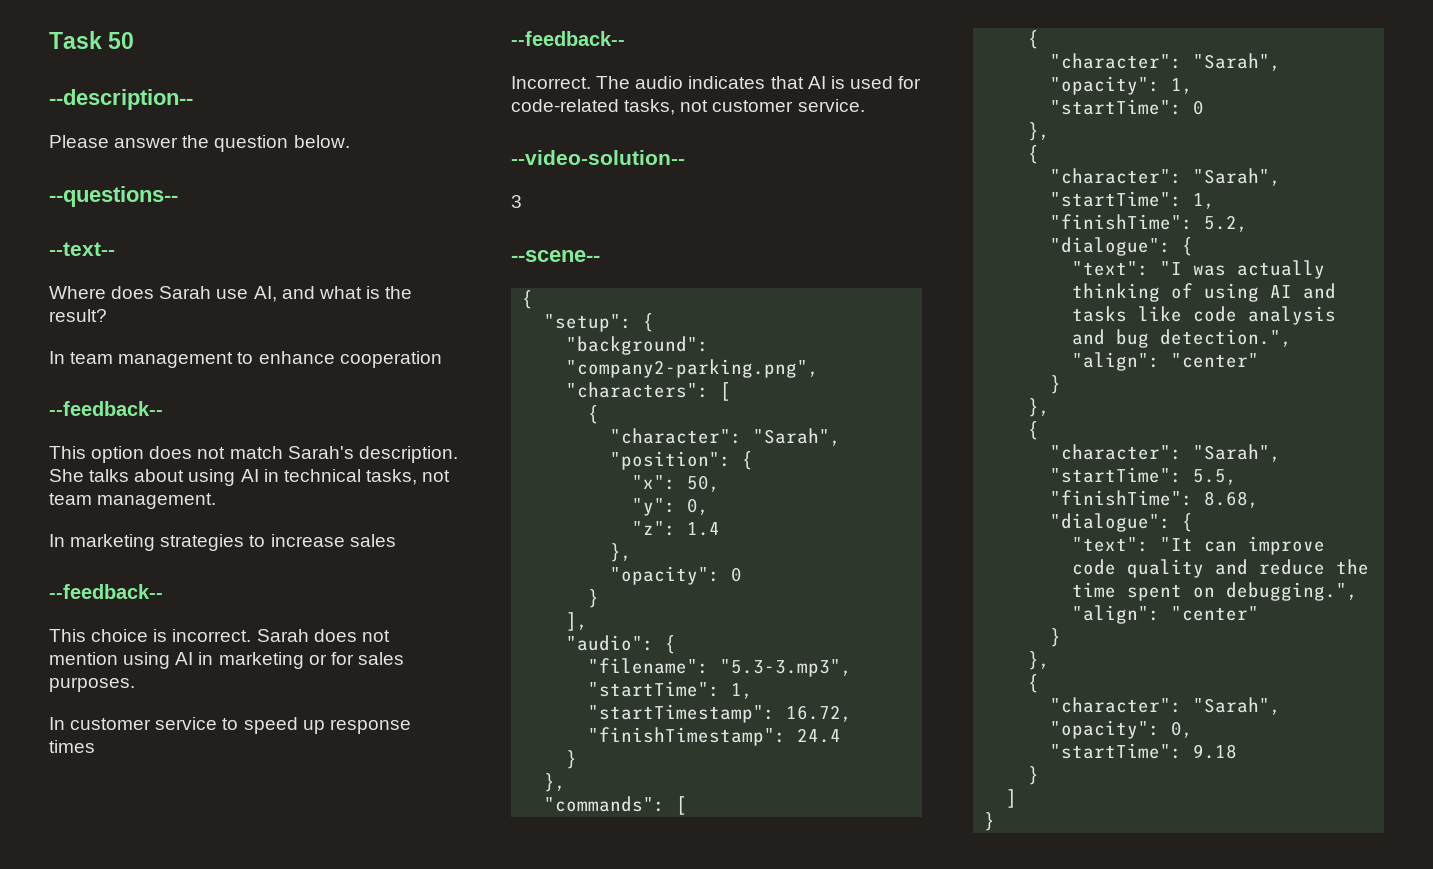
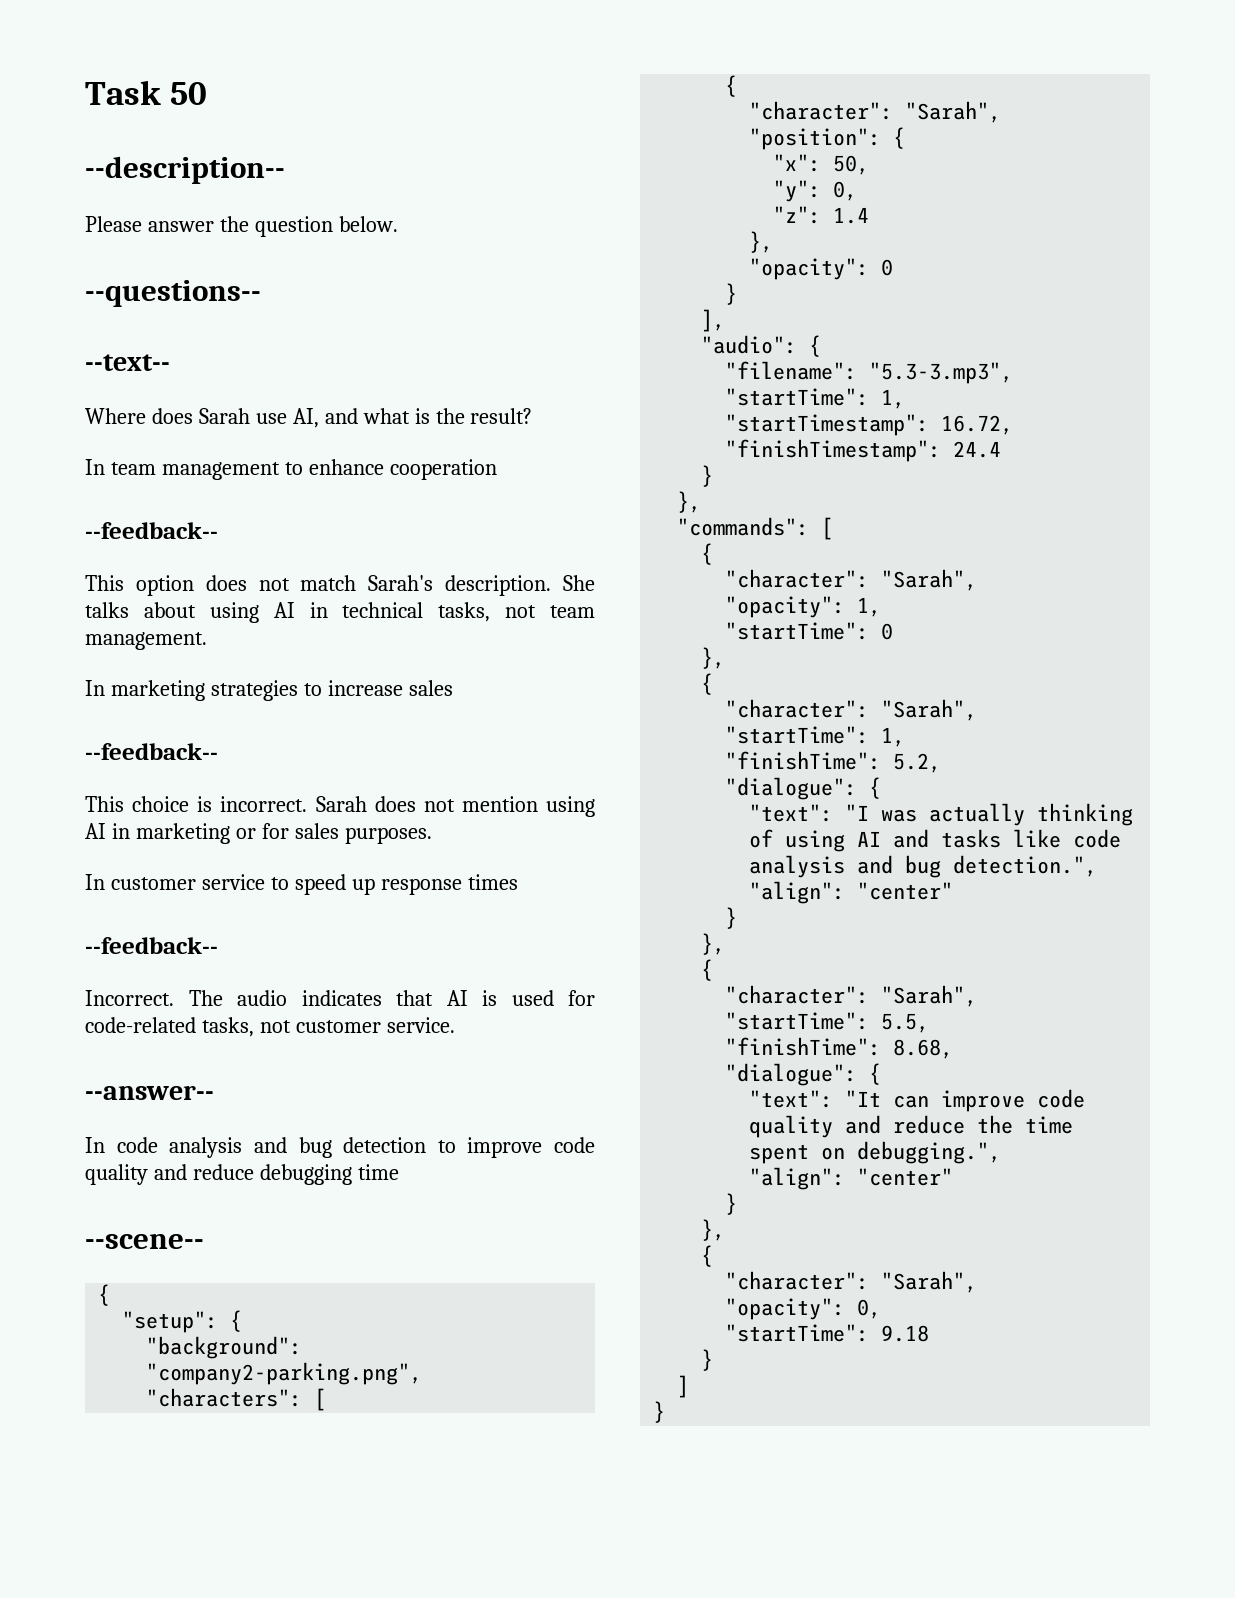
[511,150,685,165] [511,195,522,208] --video-solution-- // 3 -> [85,1085,214,1100] [85,1137,595,1158] [85,1164,399,1185] --answer-- // In code analysis and bug detection to improve code quality and reduce debugging time

